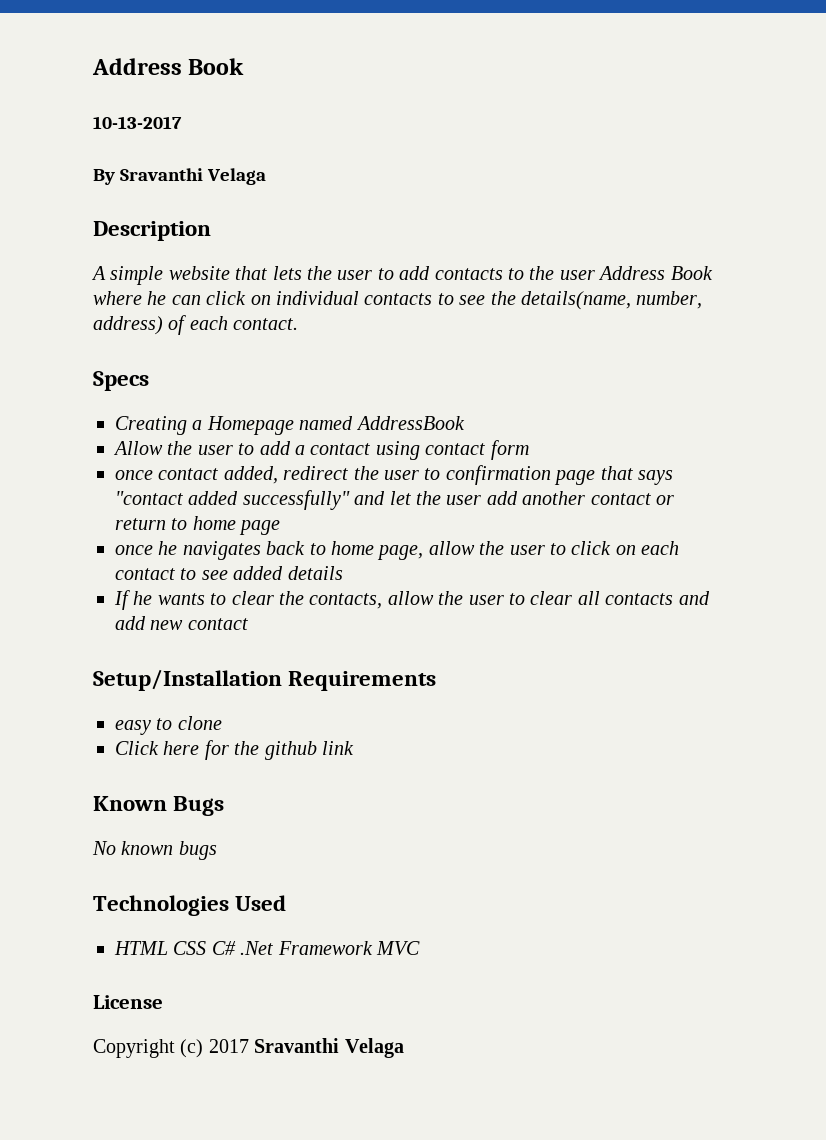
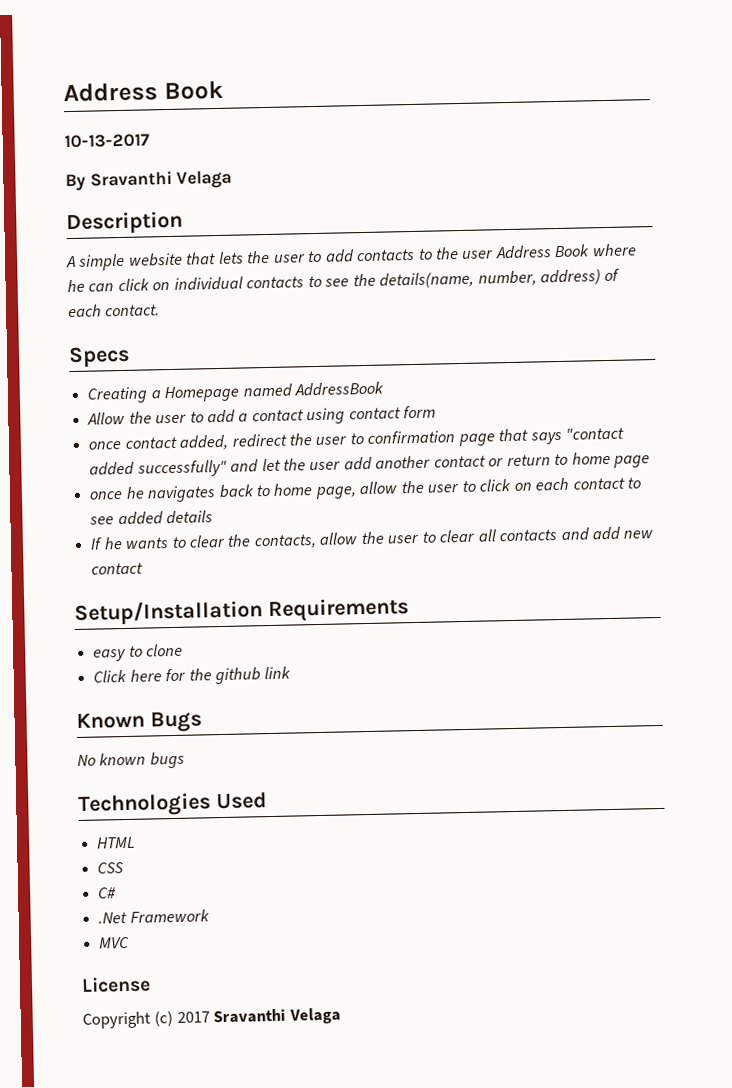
(168, 948) none -> (137, 842) //
(207, 948) none -> (125, 868) //
(236, 948) none -> (118, 893) //
(373, 948) none -> (210, 916) //

